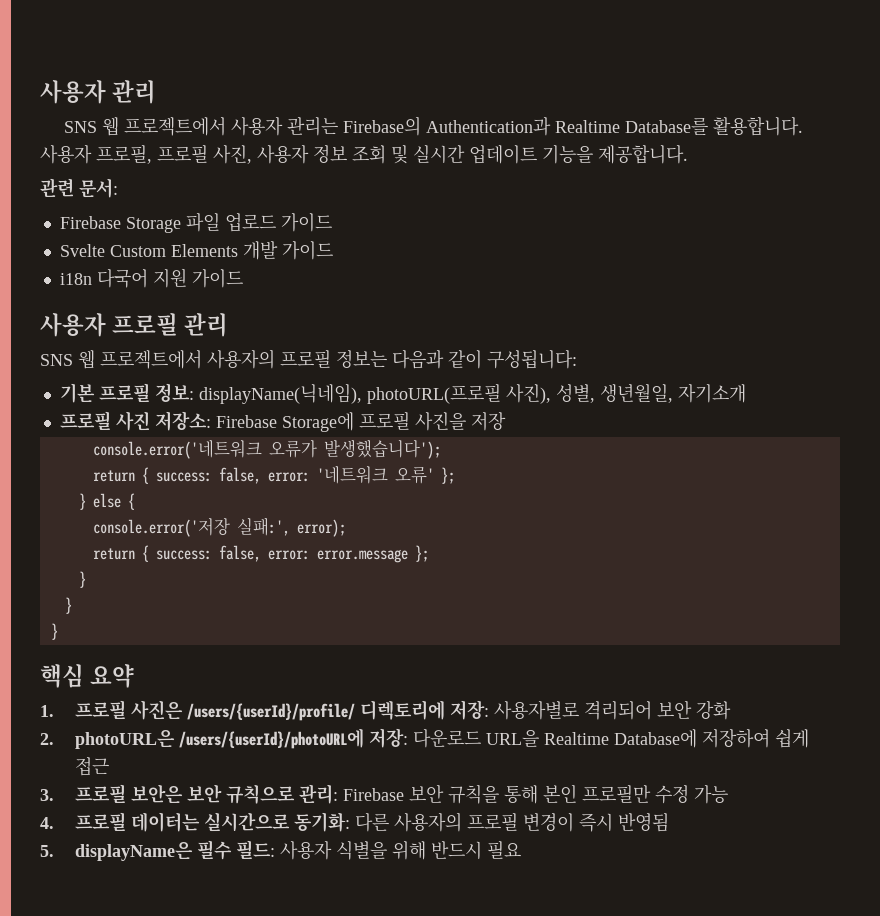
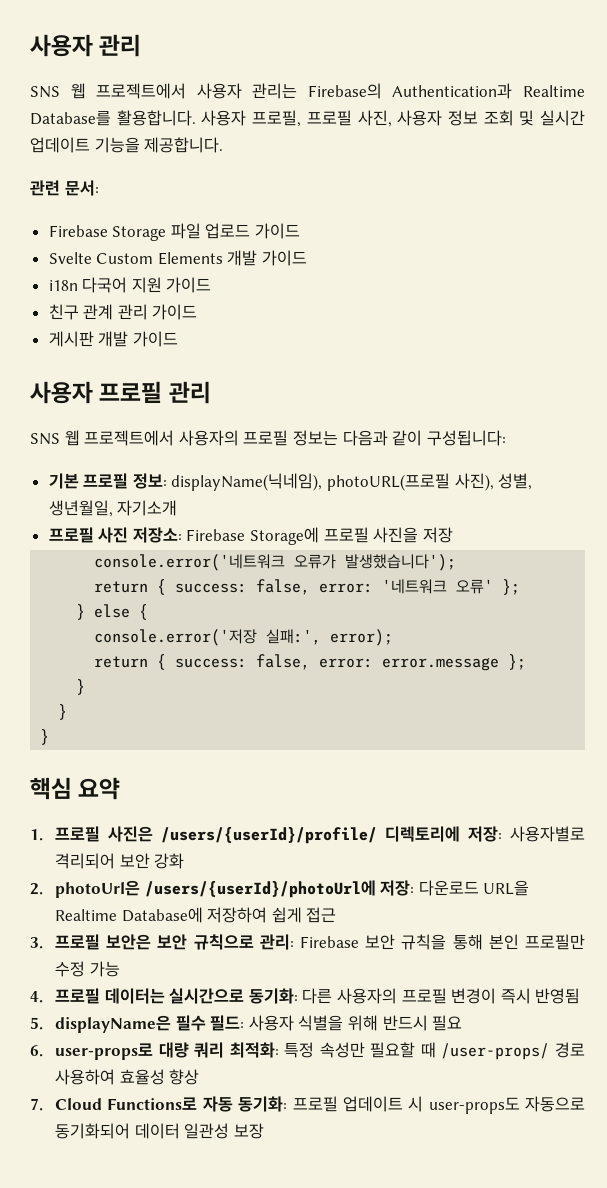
(243, 278) none -> [48,304,198,320] [48,331,178,347] // 친구 관계 관리 가이드 // 게시판 개발 가이드
[74,728,364,749] photoURL은 /users/{userId}/photoURL에 -> [55,880,376,898] photoUrl은 /users/{userId}/photoUrl에
(521, 849) none -> [30,1042,585,1060] [55,1069,200,1085] [30,1096,585,1114] [55,1123,264,1139] // 6. user-props로 대량 쿼리 최적화: 특정 속성만 필요할 때 /user-props/ 경로 사용하여 효율성 향상 // 7. Cloud Functions로 자동 동기화: 프로필 업데이트 시 user-props도 자동으로 동기화되어 데이터 일관성 보장

